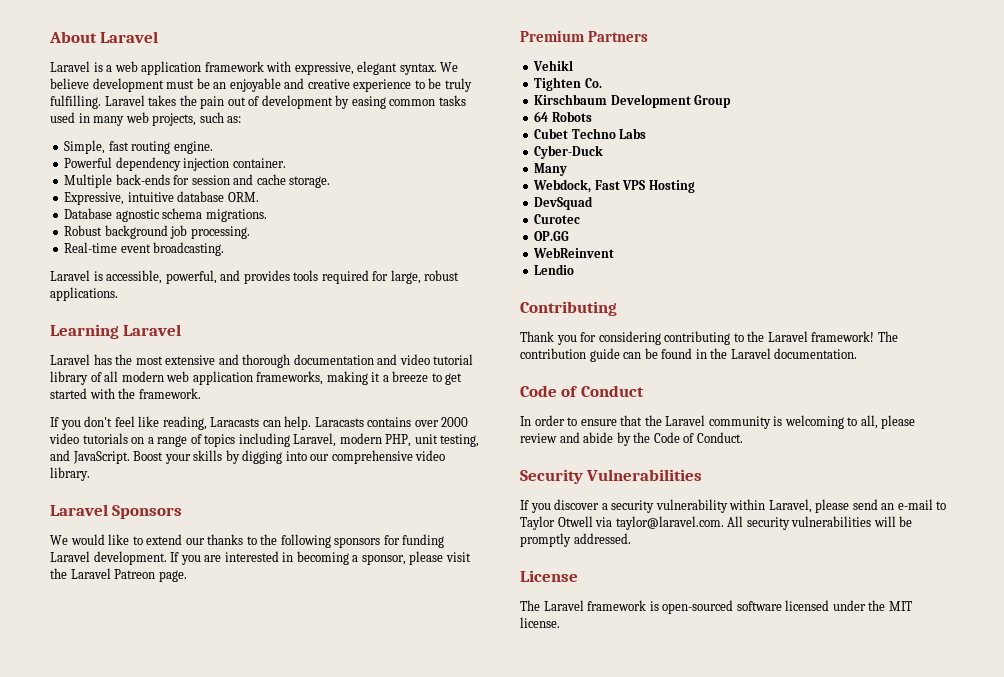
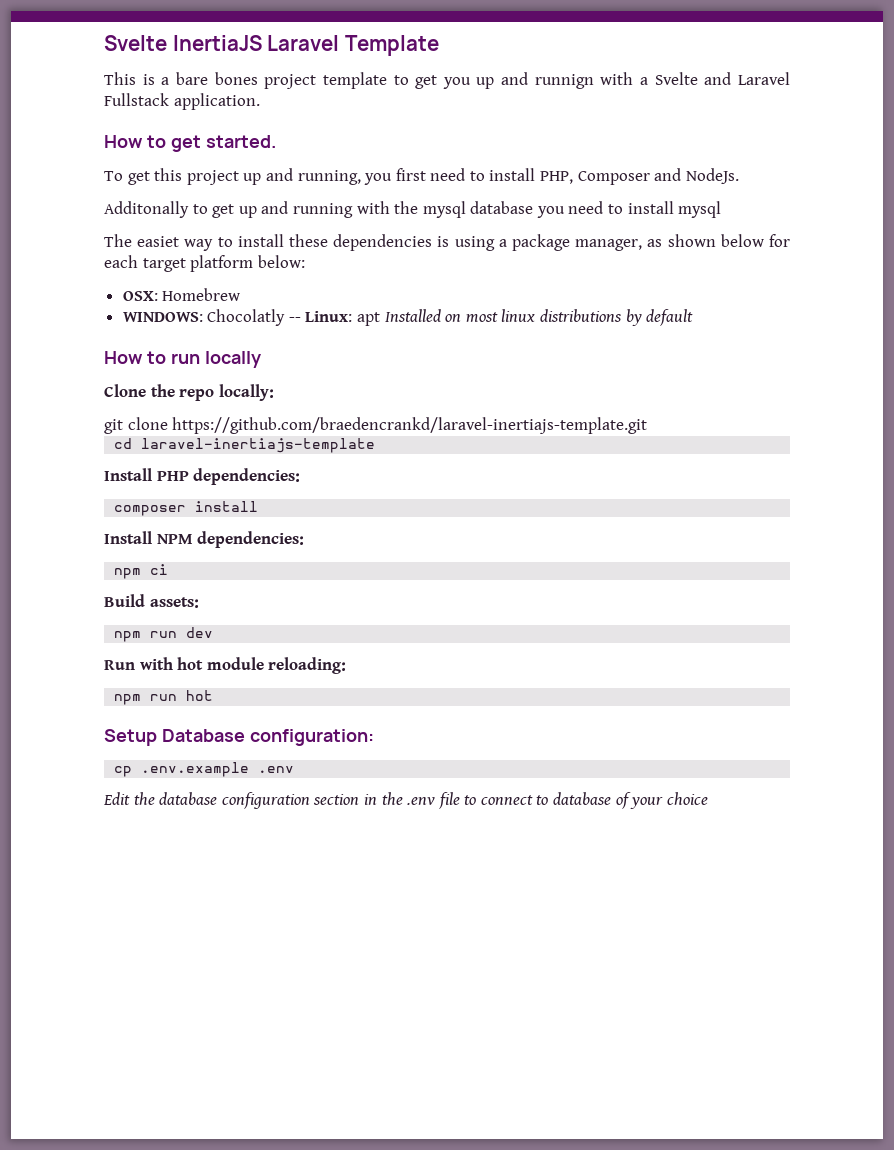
[49,31,159,43] [50,61,459,75] [50,78,472,92] [50,95,466,109] [50,112,242,126] [64,140,213,154] [64,157,286,171] [64,174,331,188] [64,191,259,205] [64,208,267,222] [64,225,250,239] [64,242,225,256] [50,270,460,284] [50,287,118,301] [50,324,182,339] [50,354,474,368] [50,371,463,385] [50,388,201,399] [50,416,469,430] [49,433,480,447] [50,450,446,464] [50,467,90,481] [50,504,183,519] [50,534,445,548] [50,551,471,565] [50,568,187,582] [520,30,648,42] [533,60,574,71] [534,77,602,91] [534,94,732,108] [534,111,592,122] [534,128,647,139] [534,145,604,159] [534,163,568,176] [533,179,695,193] [534,196,594,210] [534,214,581,224] [534,231,570,241] [533,247,615,258] [534,264,575,275] [520,301,617,316] [520,331,898,345] [520,348,858,362] [520,385,644,397] [520,415,916,429] [520,432,743,446] [520,469,703,484] [520,499,947,513] [520,516,913,530] [520,533,631,547] [520,570,578,582] [520,600,912,614] [520,617,560,628] About Laravel // Laravel is a web application framework with expressive, elegant syntax. We believe development must be an enjoyable and creative experience to be truly fulfilling. Laravel takes the pain out of development by easing common tasks used in many web projects, such as: // Simple, fast routing engine. // Powerful dependency injection container. // Multiple back-ends for session and cache storage. // Expressive, intuitive database ORM. // Database agnostic schema migrations. // Robust background job processing. // Real-time event broadcasting. // Laravel is accessible, powerful, and provides tools required for large, robust applications. // Learning Laravel // Laravel has the most extensive and thorough documentation and video tutorial library of all modern web application frameworks, making it a breeze to get started with the framework. // If you don't feel like reading, Laracasts can help. Laracasts contains over 2000 video tutorials on a range of topics including Laravel, modern PHP, unit testing, and JavaScript. Boost your skills by digging into our comprehensive video library. // Laravel Sponsors // We would like to extend our thanks to the following sponsors for funding Laravel development. If you are interested in becoming a sponsor, please visit the Laravel Patreon page. // Premium Partners // Vehikl // Tighten Co. // Kirschbaum Development Group // 64 Robots // Cubet Techno Labs // Cyber-Duck // Many // Webdock, Fast VPS Hosting // DevSquad // Curotec // OP.GG // WebReinvent // Lendio // Contributing // Thank you for considering contributing to the Laravel framework! The contribution guide can be found in the Laravel documentation. // Code of Conduct // In order to ensure that the Laravel community is welcoming to all, please review and abide by the Code of Conduct. // Security Vulnerabilities // If you discover a security vulnerability within Laravel, please send an e-mail to Taylor Otwell via taylor@laravel.com. All security vulnerabilities will be promptly addressed. // License // The Laravel framework is open-sourced software licensed under the MIT license. -> [104,35,439,56] [104,72,790,89] [104,93,260,110] [104,135,276,152] [104,168,739,185] [104,201,722,218] [104,234,790,251] [104,255,305,272] [122,288,241,301] [122,309,694,326] [104,351,261,368] [104,384,274,401] [104,417,648,434] [114,438,376,453] [104,468,301,485] [114,501,259,516] [104,531,305,548] [114,564,169,579] [104,594,199,608] [114,627,214,642] [104,657,347,674] [114,690,214,705] [104,729,374,746] [114,762,295,777] [103,792,708,809] Svelte InertiaJS Laravel Template // This is a bare bones project template to get you up and runnign with a Svelte and Laravel Fullstack application. // How to get started. // To get this project up and running, you first need to install PHP, Composer and NodeJs. // Additonally to get up and running with the mysql database you need to install mysql // The easiet way to install these dependencies is using a package manager, as shown below for each target platform below: // OSX: Homebrew // WINDOWS: Chocolatly -- Linux: apt Installed on most linux distributions by default // How to run locally // Clone the repo locally: // git clone https://github.com/braedencrankd/laravel-inertiajs-template.git // cd laravel-inertiajs-template // Install PHP dependencies: // composer install // Install NPM dependencies: // npm ci // Build assets: // npm run dev // Run with hot module reloading: // npm run hot // Setup Database configuration: // cp .env.example .env // Edit the database configuration section in the .env file to connect to database of your choice

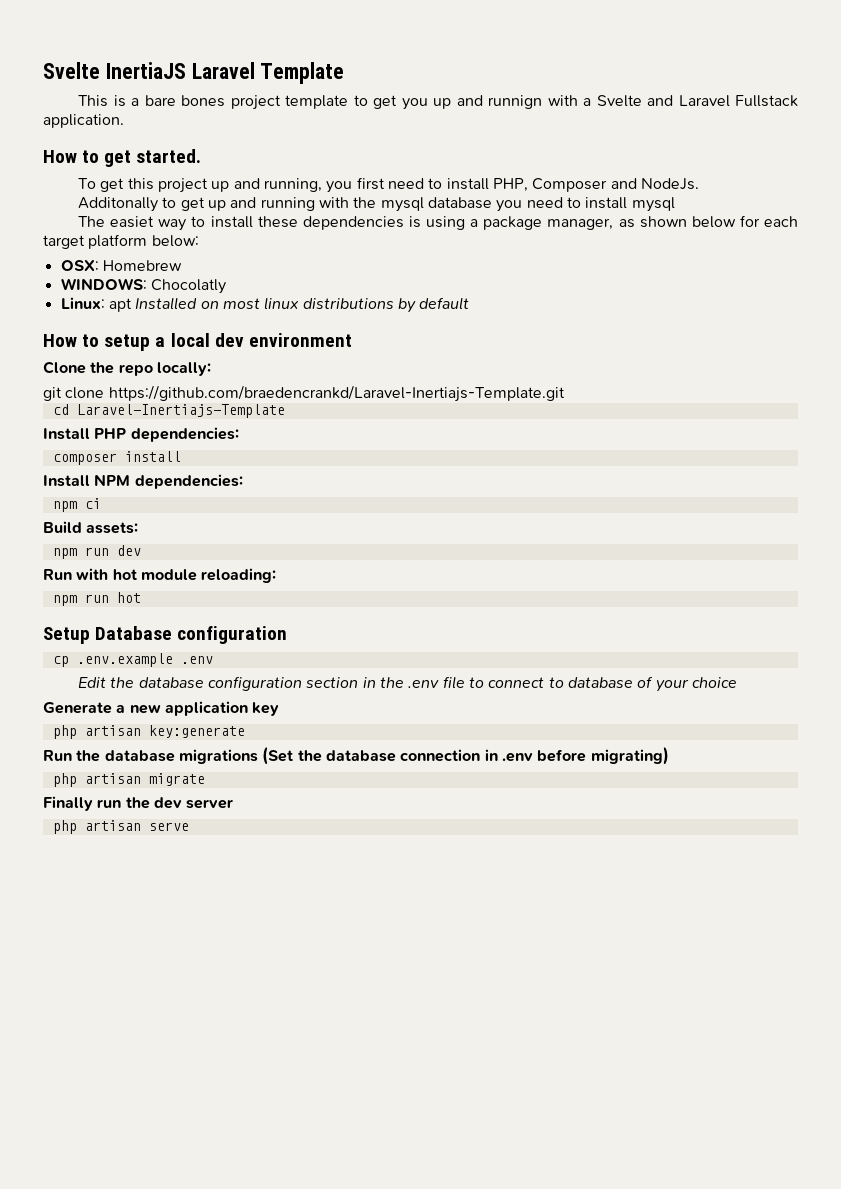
[288,317,301,322] -- -> (226, 286) //
[170,351,261,368] run locally -> [104,333,352,351] setup a local dev environment
[172,417,648,434] https://github.com/braedencrankd/laravel-inertiajs-template.git -> [108,385,565,402] https://github.com/braedencrankd/Laravel-Inertiajs-Template.git
[141,438,376,453] laravel-inertiajs-template -> [76,404,285,418] Laravel-Inertiajs-Template
[249,729,374,746] configuration: -> [177,626,288,644] configuration
(708, 798) none -> [43,701,280,716] [52,725,245,739] [43,747,669,765] [52,773,205,787] [43,796,234,811] [52,820,189,834] // Generate a new application key // php artisan key:generate // Run the database migrations (Set the database connection in .env before migrating) // php artisan migrate // Finally run the dev server // php artisan serve

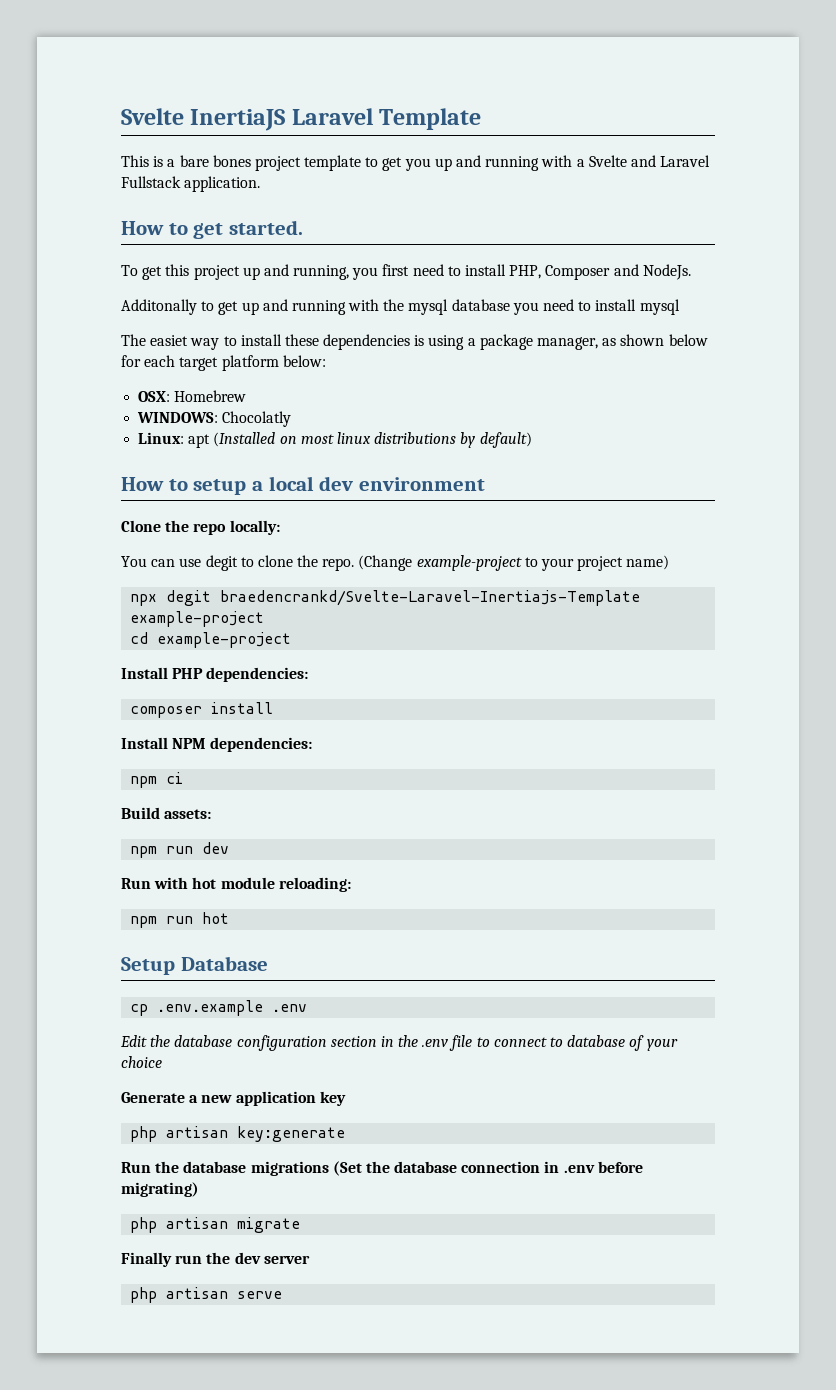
[488,95,543,109] runnign -> [485,156,540,171] running
[135,297,198,310] Installed -> [213,432,276,447] (Installed
[419,297,470,310] default -> [479,432,532,448] default)
[43,385,565,402] git clone https://github.com/braedencrankd/Laravel-Inertiajs-Template.git -> [121,555,670,571] [130,590,641,606] [130,611,265,627] You can use degit to clone the repo. (Change example-project to your project name) // npx degit braedencrankd/Svelte-Laravel-Inertiajs-Template example-project
[76,404,285,418] Laravel-Inertiajs-Template -> [157,632,292,648] example-project
[177,626,288,644] configuration -> (268, 963) none

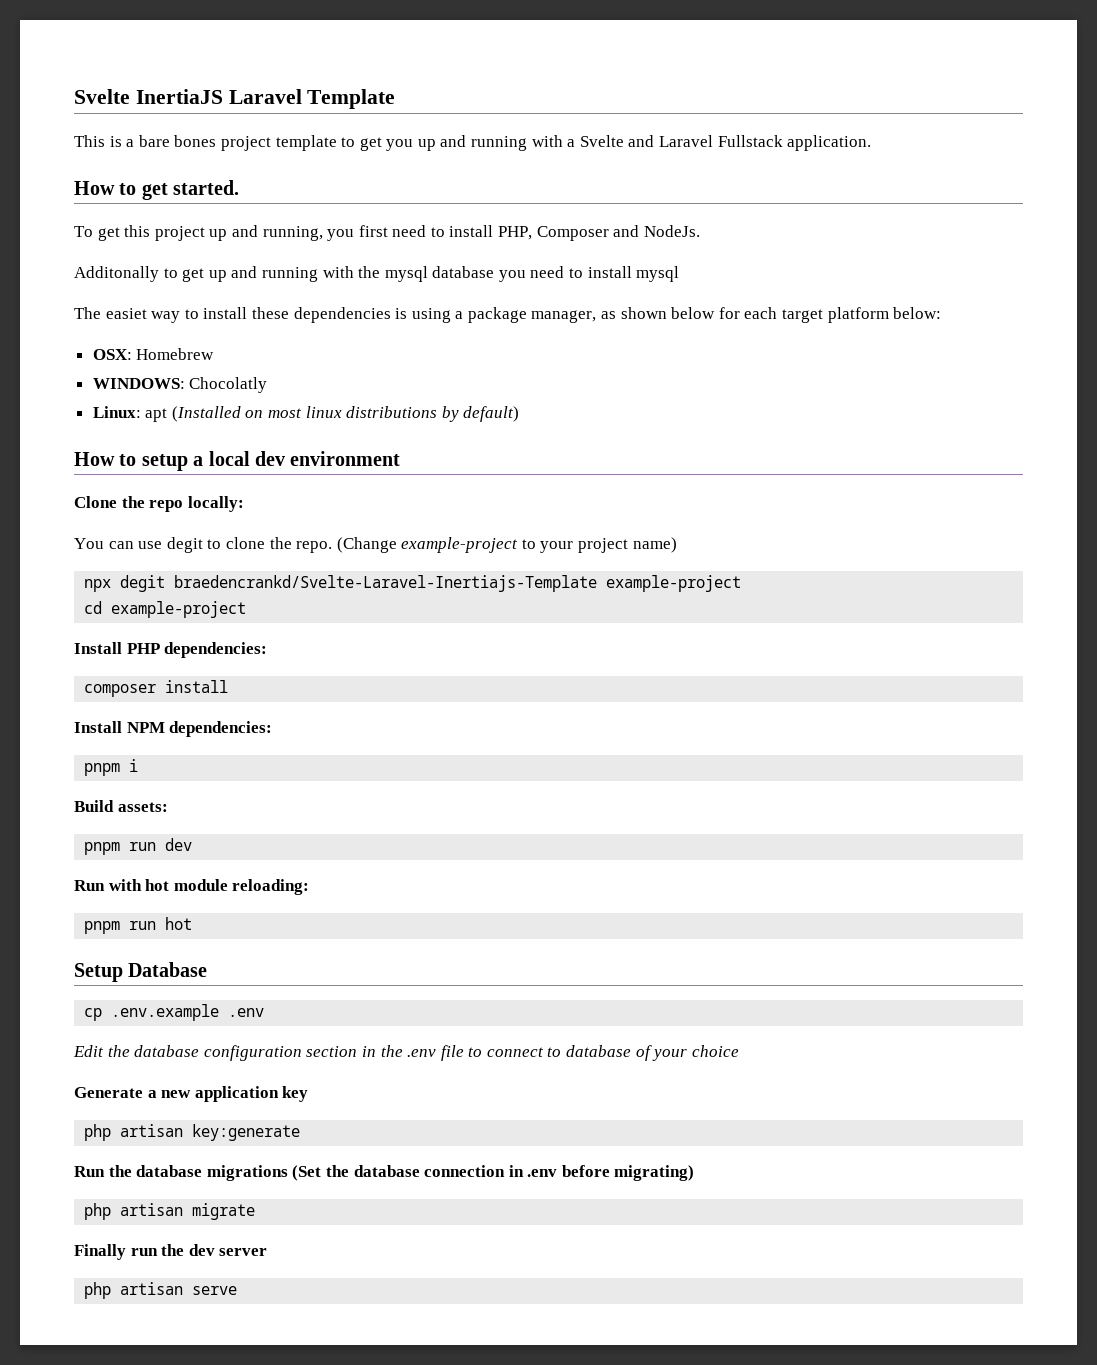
[130,772,184,788] npm ci -> [84,759,139,776] pnpm i
[130,846,158,858] npm -> [84,842,121,855] pnpm
[130,916,158,928] npm -> [84,921,121,934] pnpm

